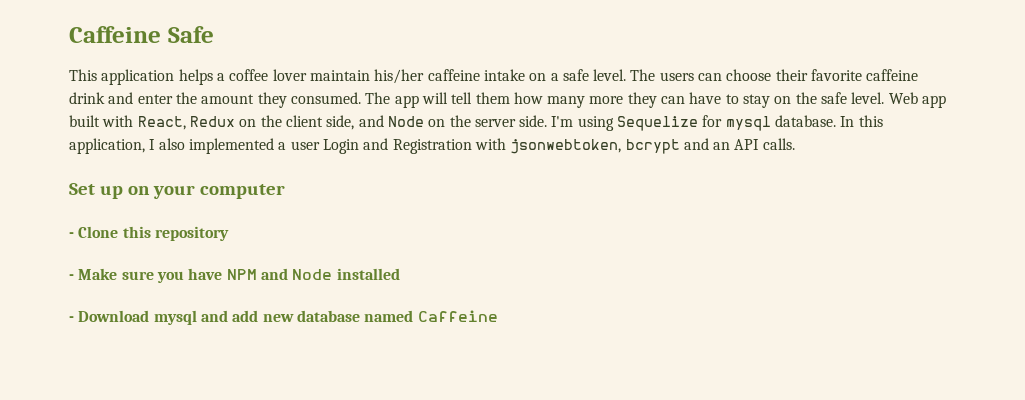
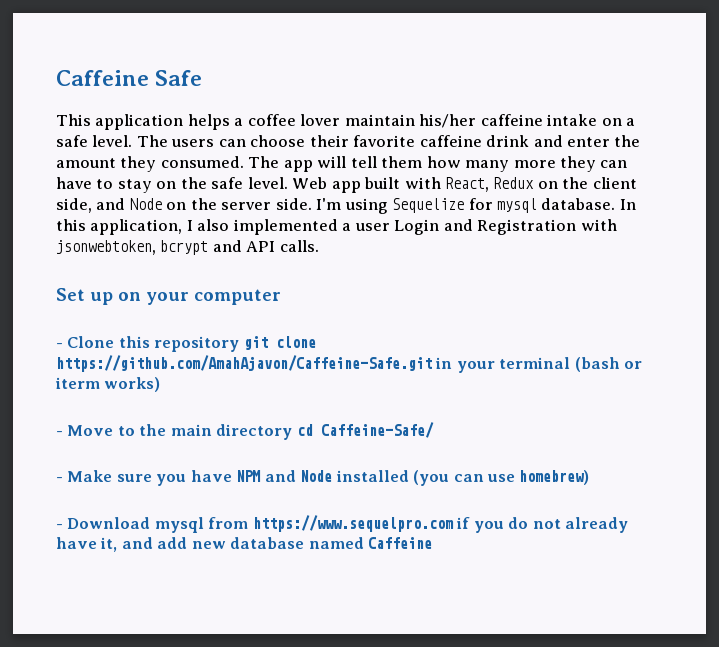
[713,142,731,150] an -> (242, 246) none
(229, 233) none -> [243,336,316,350] [56,355,643,373] [55,377,161,392] [56,422,434,440] git clone https://github.com/AmahAjavon/Caffeine-Safe.git in your terminal (bash or iterm works) // - Move to the main directory cd Caffeine-Safe/
(400, 274) none -> [413,470,590,486] (you can use homebrew)
(197, 317) none -> [208,515,629,533] [56,537,118,552] from https://www.sequelpro.com if you do not already have it,

